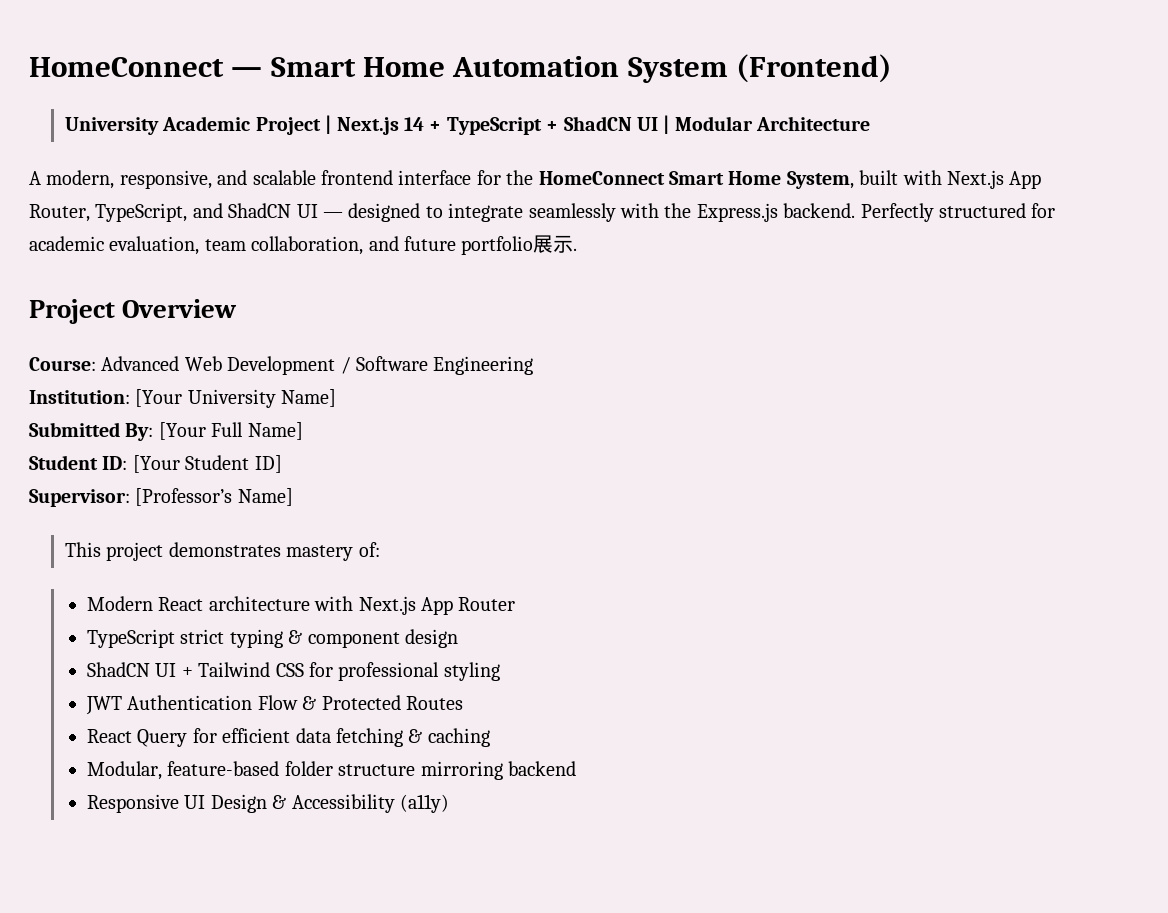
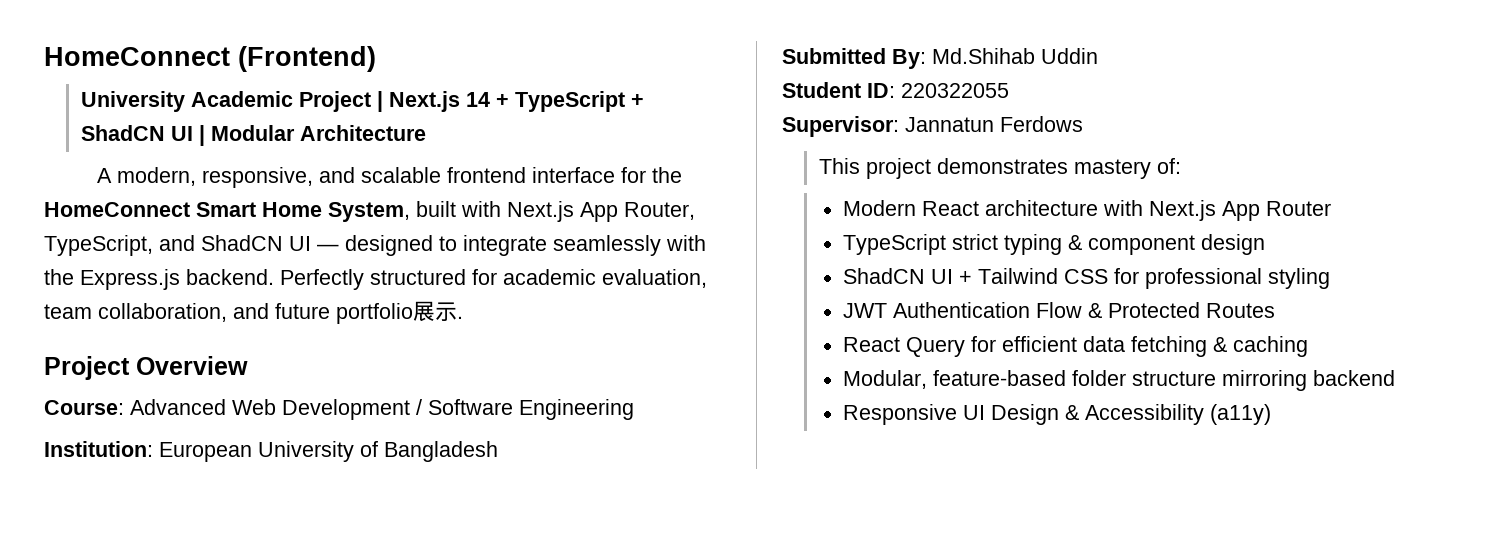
[29,56,728,83] HomeConnect — Smart Home Automation System -> [44,47,230,66] HomeConnect
[135,389,337,408] [Your University Name] -> [159,441,498,462] European University of Bangladesh
[158,422,303,440] [Your Full Name] -> [932,48,1098,64] Md.Shihab Uddin
[132,455,282,473] [Your Student ID] -> [901,83,1009,98] 220322055
[135,488,293,506] [Professor’s Name] -> [905,116,1083,132] Jannatun Ferdows

